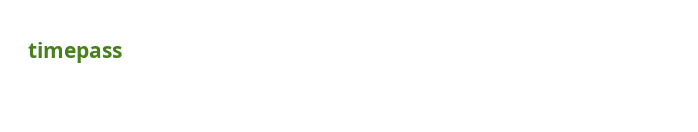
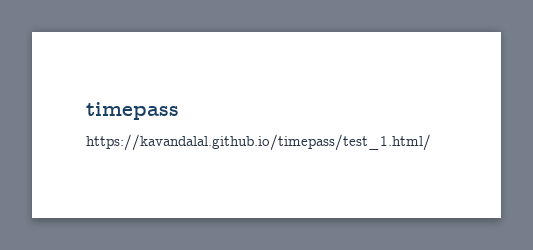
(122, 52) none -> [86,134,431,151] // https://kavandalal.github.io/timepass/test_1.html/

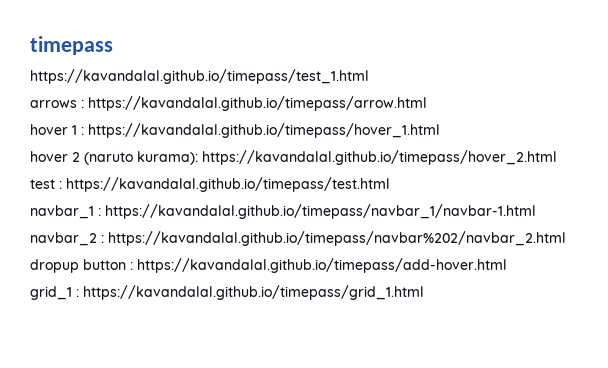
[86,134,431,151] https://kavandalal.github.io/timepass/test_1.html/ -> [30,69,369,84] [30,96,427,111] [30,123,440,138] [30,150,557,165] [30,177,390,192] [30,204,536,219] [30,231,566,246] [30,258,507,273] [30,285,424,300] https://kavandalal.github.io/timepass/test_1.html // arrows : https://kavandalal.github.io/timepass/arrow.html // hover 1 : https://kavandalal.github.io/timepass/hover_1.html // hover 2 (naruto kurama): https://kavandalal.github.io/timepass/hover_2.html // test : https://kavandalal.github.io/timepass/test.html // navbar_1 : https://kavandalal.github.io/timepass/navbar_1/navbar-1.html // navbar_2 : https://kavandalal.github.io/timepass/navbar%202/navbar_2.html // dropup button : https://kavandalal.github.io/timepass/add-hover.html // grid_1 : https://kavandalal.github.io/timepass/grid_1.html

